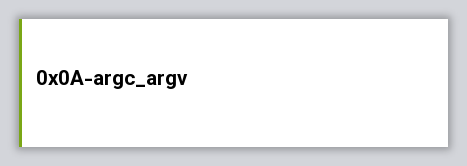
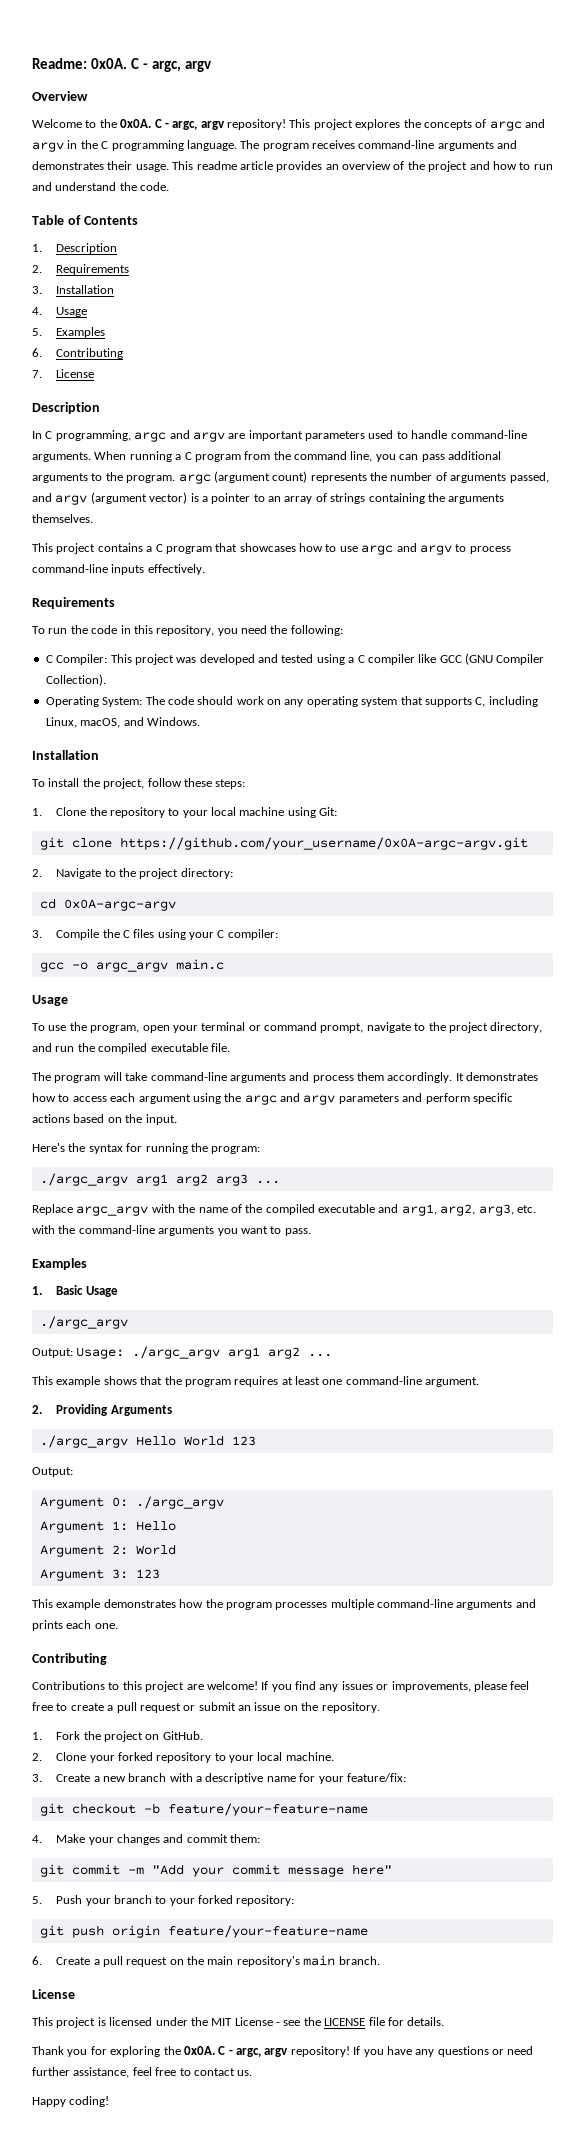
[36,70,188,89] 0x0A-argc_argv -> [32,58,212,72] [32,91,88,101] [32,119,545,131] [32,140,518,152] [32,161,553,172] [32,182,170,191] [32,215,138,225] [32,243,118,254] [32,264,130,275] [32,285,115,294] [32,307,88,317] [32,327,106,338] [32,348,124,359] [32,369,95,378] [32,402,100,414] [32,430,527,442] [32,451,501,462] [32,471,549,484] [32,492,505,505] [32,514,93,523] [32,543,511,555] [32,564,205,575] [32,597,115,609] [32,625,343,636] [45,653,545,665] [45,674,106,686] [45,696,538,707] [45,717,200,728] [32,750,99,760] [32,778,246,789] [32,807,338,818] [39,837,528,850] [32,868,233,879] [39,898,176,911] [32,929,278,940] [39,959,224,972] [32,995,68,1006] [32,1022,543,1033] [32,1043,230,1054] [32,1072,539,1083] [32,1093,513,1105] [32,1114,177,1125] [32,1143,261,1154] [39,1173,280,1186] [32,1204,536,1216] [32,1225,311,1236] [32,1258,87,1270] [32,1285,118,1297] [39,1316,128,1329] [32,1346,333,1359] [32,1376,480,1387] [32,1404,172,1416] [39,1435,256,1448] [32,1467,73,1477] [39,1496,224,1509] [39,1521,176,1533] [39,1544,176,1557] [39,1569,160,1581] [32,1599,536,1610] [32,1620,118,1631] [32,1653,107,1665] [32,1681,530,1692] [32,1702,380,1713] [32,1731,203,1742] [32,1752,334,1763] [32,1773,406,1784] [39,1803,368,1816] [32,1834,261,1845] [39,1864,392,1877] [32,1895,295,1906] [39,1925,368,1938] [32,1955,380,1967] [32,1989,75,1999] [32,2017,445,2028] [32,2046,534,2057] [32,2067,253,2078] [32,2096,110,2107] Readme: 0x0A. C - argc, argv // Overview // Welcome to the 0x0A. C - argc, argv repository! This project explores the concepts of argc and argv in the C programming language. The program receives command-line arguments and demonstrates their usage. This readme article provides an overview of the project and how to run and understand the code. // Table of Contents // 1. Description // 2. Requirements // 3. Installation // 4. Usage // 5. Examples // 6. Contributing // 7. License // Description // In C programming, argc and argv are important parameters used to handle command-line arguments. When running a C program from the command line, you can pass additional arguments to the program. argc (argument count) represents the number of arguments passed, and argv (argument vector) is a pointer to an array of strings containing the arguments themselves. // This project contains a C program that showcases how to use argc and argv to process command-line inputs effectively. // Requirements // To run the code in this repository, you need the following: // C Compiler: This project was developed and tested using a C compiler like GCC (GNU Compiler Collection). // Operating System: The code should work on any operating system that supports C, including Linux, macOS, and Windows. // Installation // To install the project, follow these steps: // 1. Clone the repository to your local machine using Git: // git clone https://github.com/your_username/0x0A-argc-argv.git // 2. Navigate to the project directory: // cd 0x0A-argc-argv // 3. Compile the C files using your C compiler: // gcc -o argc_argv main.c // Usage // To use the program, open your terminal or command prompt, navigate to the project directory, and run the compiled executable file. // The program will take command-line arguments and process them accordingly. It demonstrates how to access each argument using the argc and argv parameters and perform specific actions based on the input. // Here's the syntax for running the program: // ./argc_argv arg1 arg2 arg3 ... // Replace argc_argv with the name of the compiled executable and arg1, arg2, arg3, etc. with the command-line arguments you want to pass. // Examples // 1. Basic Usage // ./argc_argv // Output: Usage: ./argc_argv arg1 arg2 ... // This example shows that the program requires at least one command-line argument. // 2. Providing Arguments // ./argc_argv Hello World 123 // Output: // Argument 0: ./argc_argv // Argument 1: Hello // Argument 2: World // Argument 3: 123 // This example demonstrates how the program processes multiple command-line arguments and prints each one. // Contributing // Contributions to this project are welcome! If you find any issues or improvements, please feel free to create a pull request or submit an issue on the repository. // 1. Fork the project on GitHub. // 2. Clone your forked repository to your local machine. // 3. Create a new branch with a descriptive name for your feature/fix: // git checkout -b feature/your-feature-name // 4. Make your changes and commit them: // git commit -m "Add your commit message here" // 5. Push your branch to your forked repository: // git push origin feature/your-feature-name // 6. Create a pull request on the main repository's main branch. // License // This project is licensed under the MIT License - see the LICENSE file for details. // Thank you for exploring the 0x0A. C - argc, argv repository! If you have any questions or need further assistance, feel free to contact us. // Happy coding!

